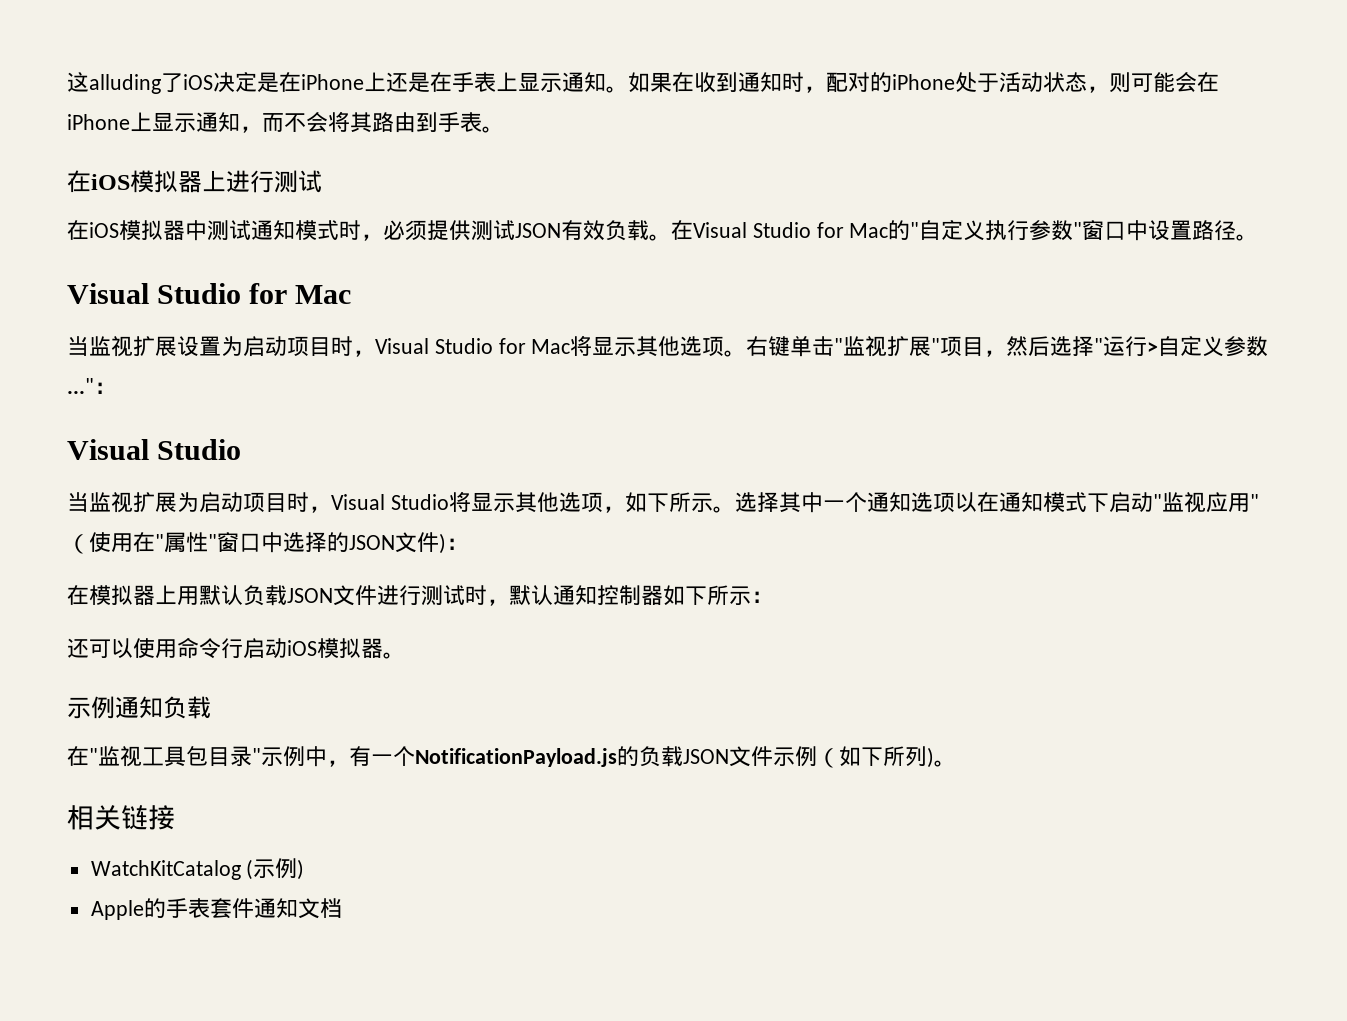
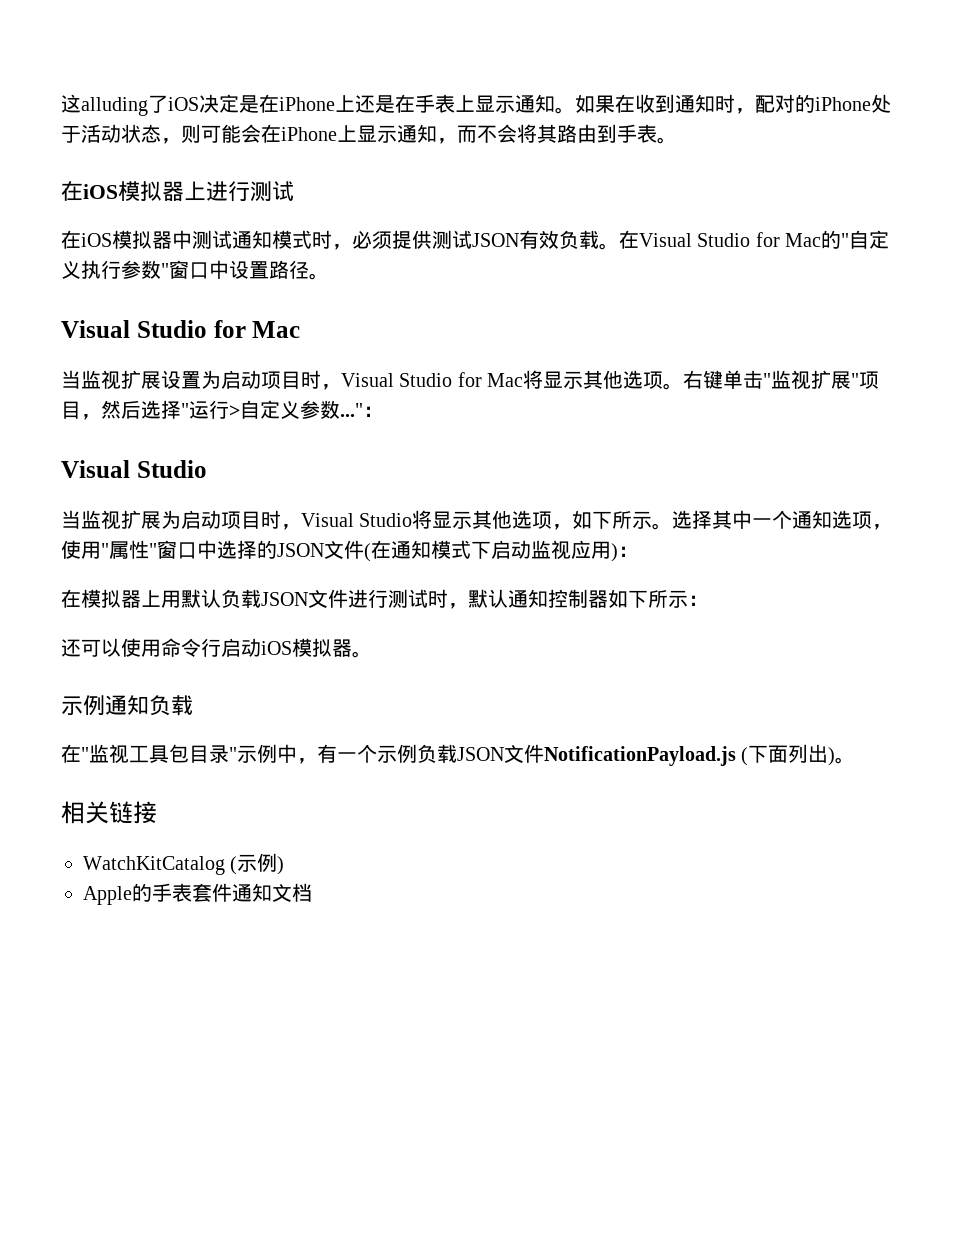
[954,492,1259,513] [67,532,155,554] 以在通知模式下启动"监视应用"（使用在 -> [872,524,893,530] [61,540,101,559] ，使用
(439, 542) none -> [364,540,611,562] (在通知模式下启动监视应用
[415,746,927,768] NotificationPayload.js的负载JSON文件示例（如下所列 -> [377,744,829,766] 示例负载JSON文件NotificationPayload.js (下面列出

